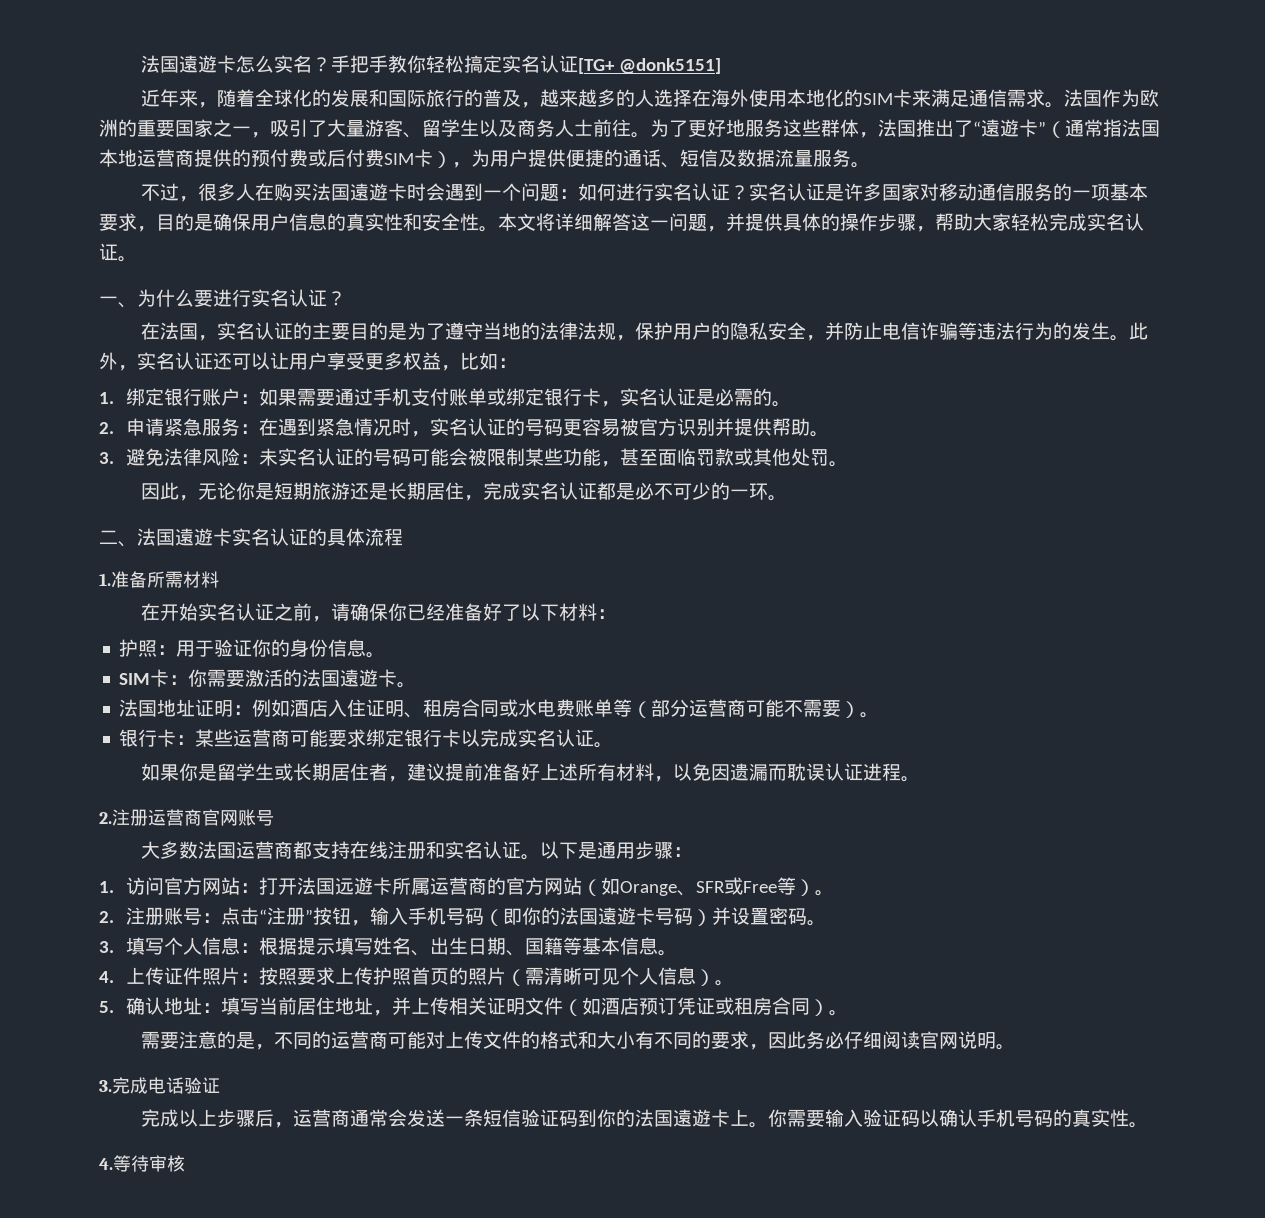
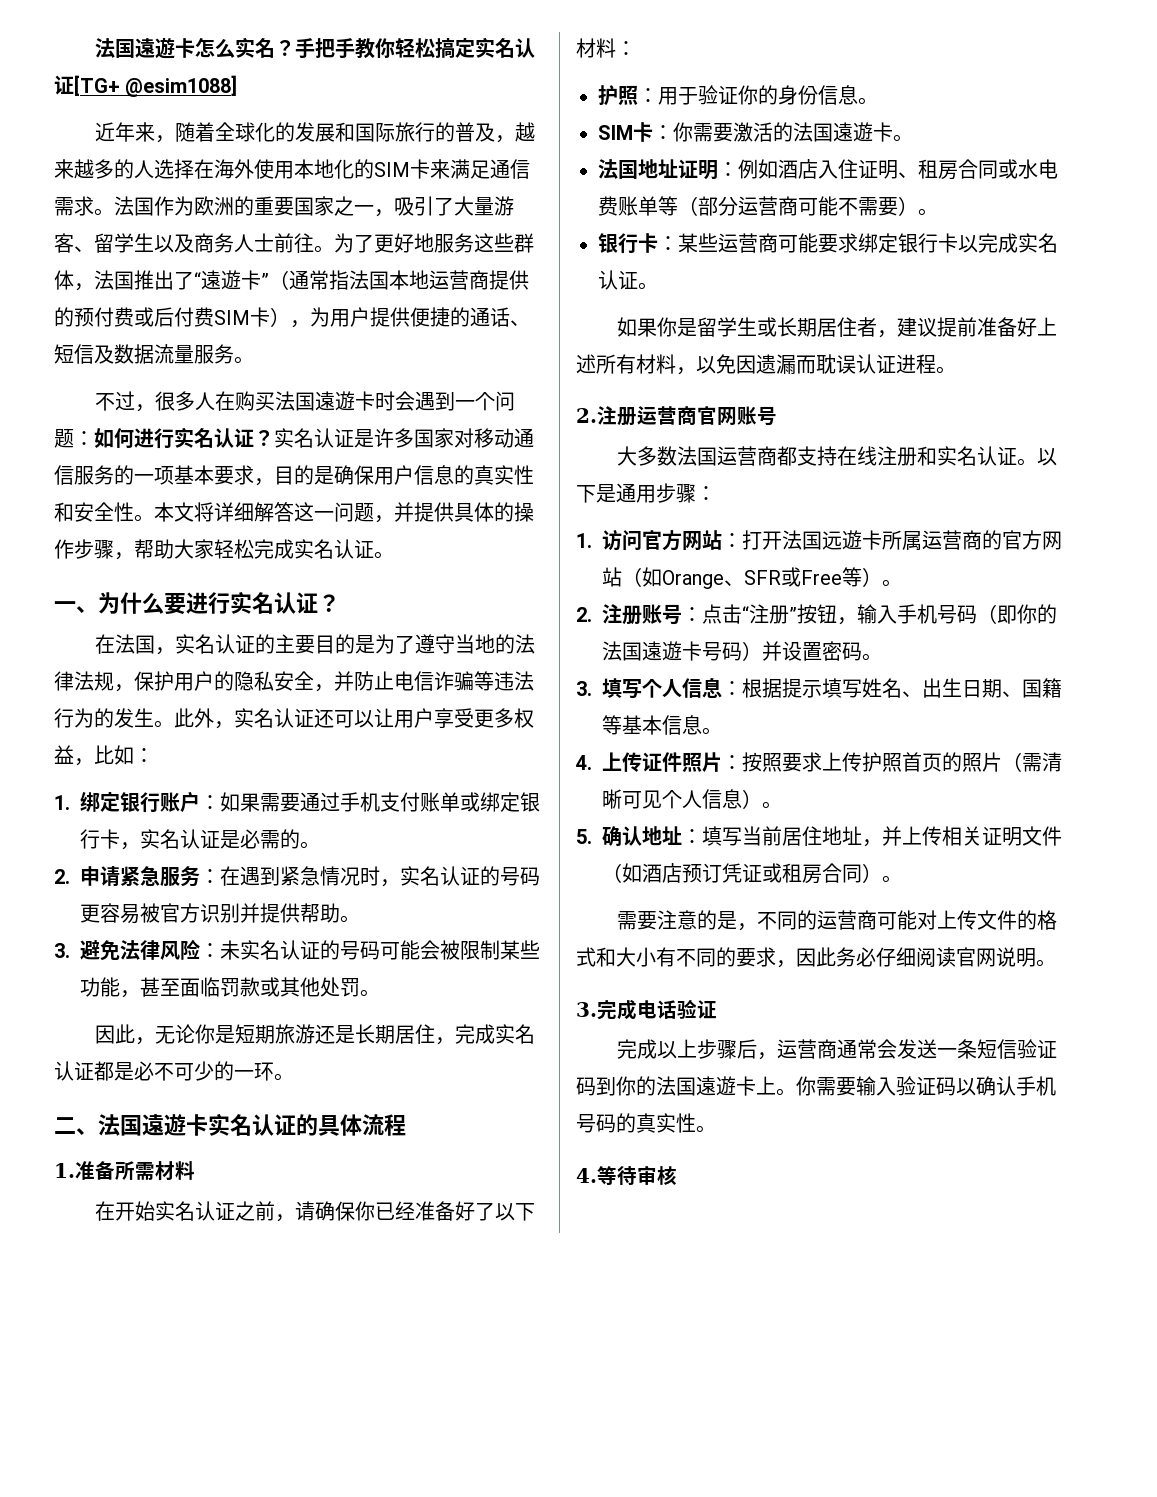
[619,58,722,74] @donk5151] -> [125,75,238,97] @esim1088]

